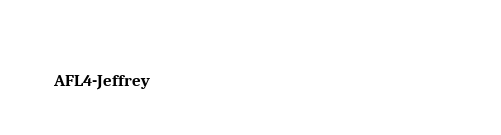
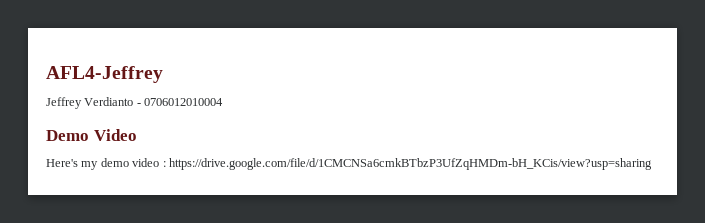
(150, 82) none -> [46,97,224,109] [46,129,137,141] [46,158,652,170] // Jeffrey Verdianto - 0706012010004 // Demo Video // Here's my demo video : https://drive.google.com/file/d/1CMCNSa6cmkBTbzP3UfZqHMDm-bH_KCis/view?usp=sharing

